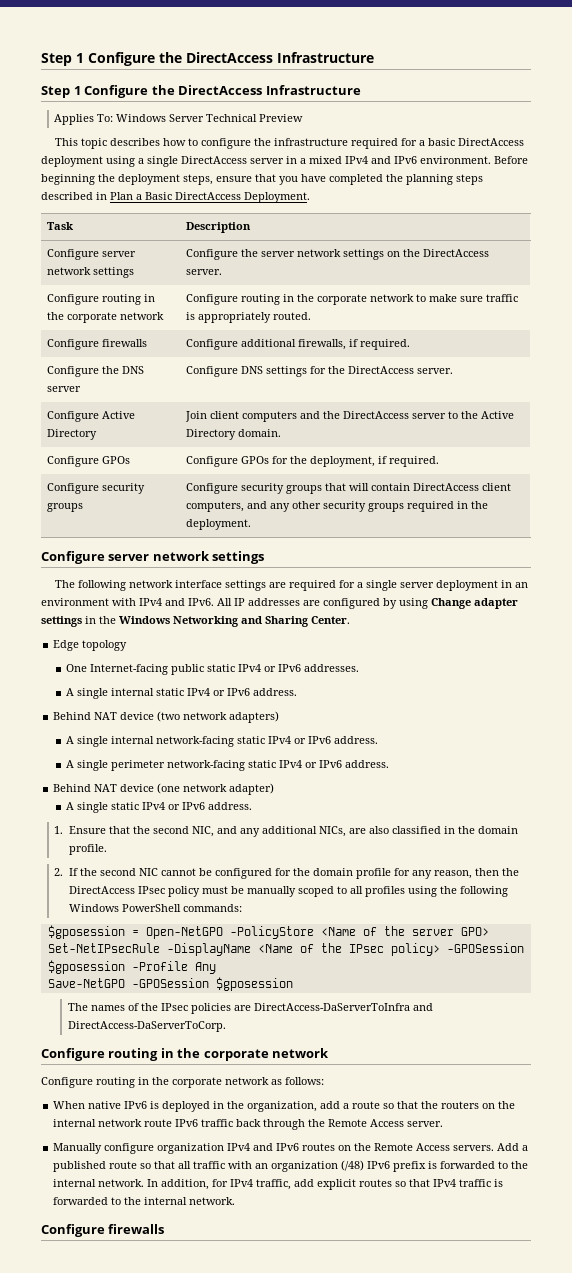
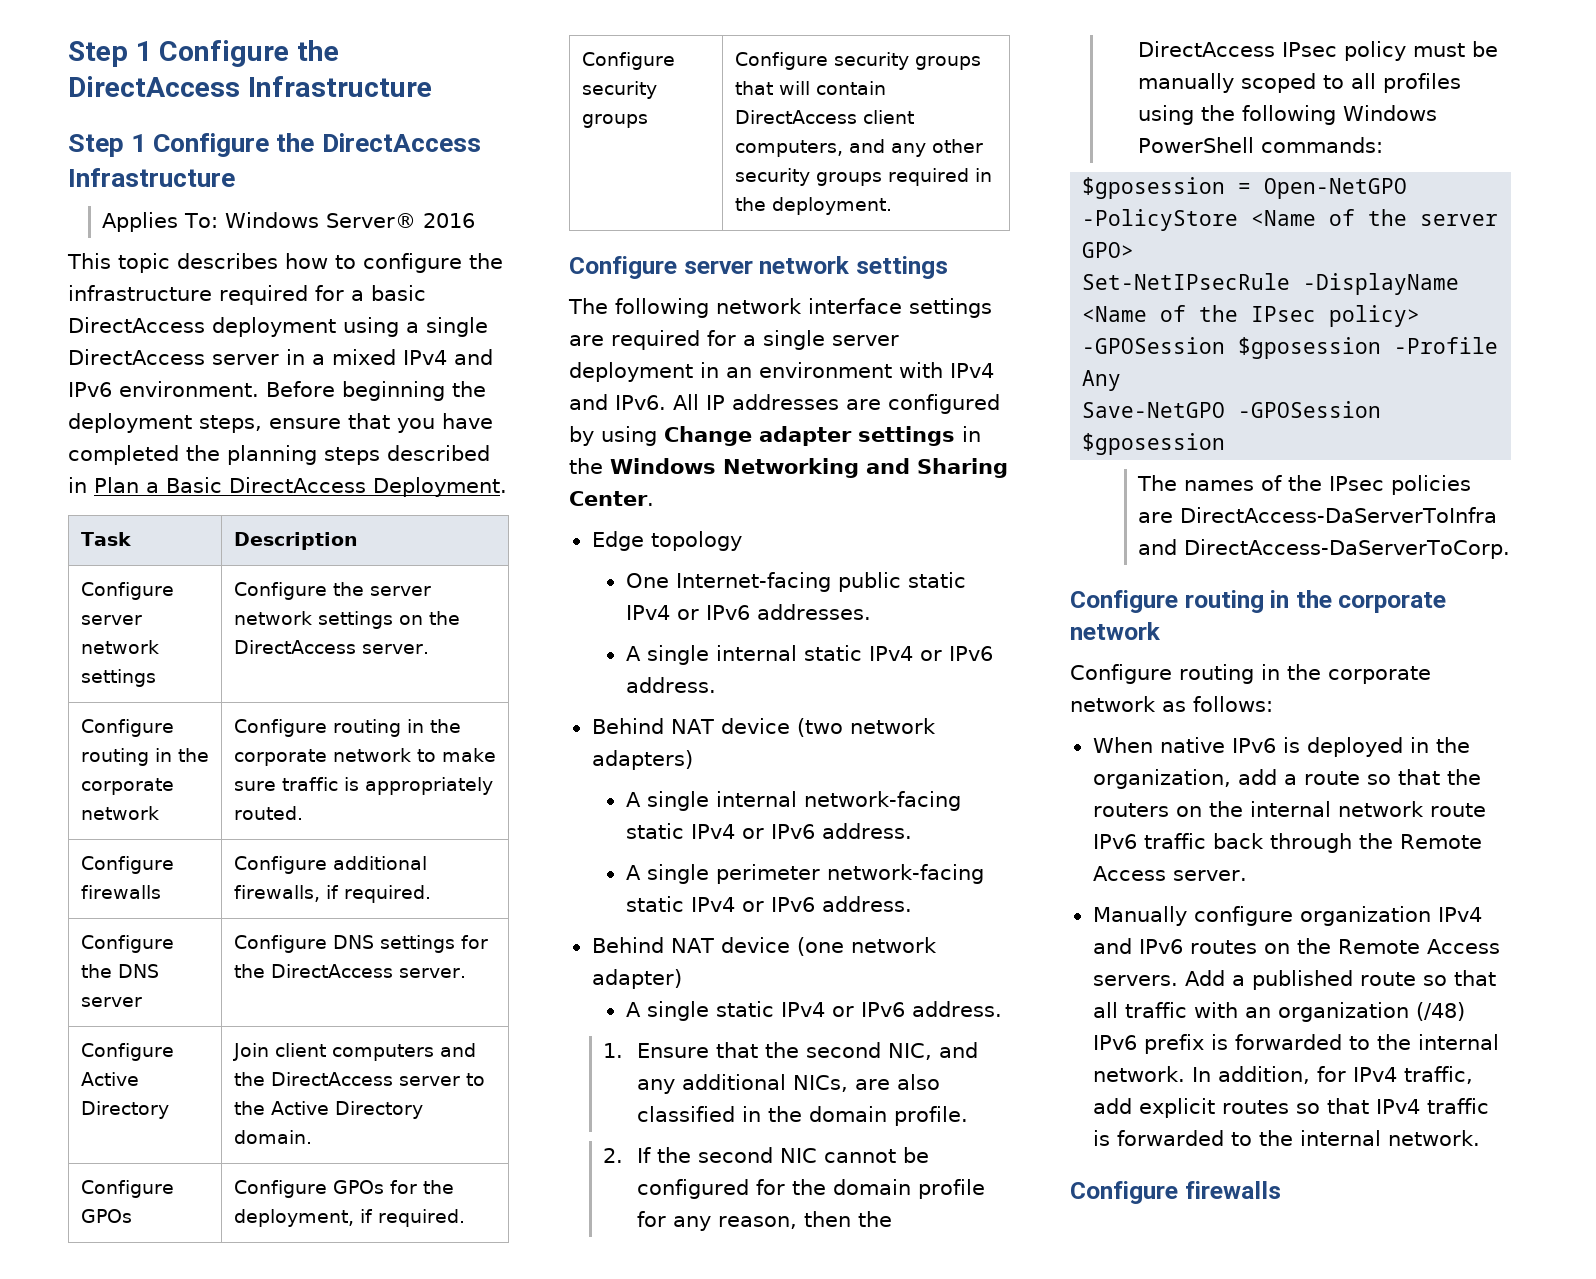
[169,114,304,122] Server Technical Preview -> [325,213,475,228] Server® 2016

